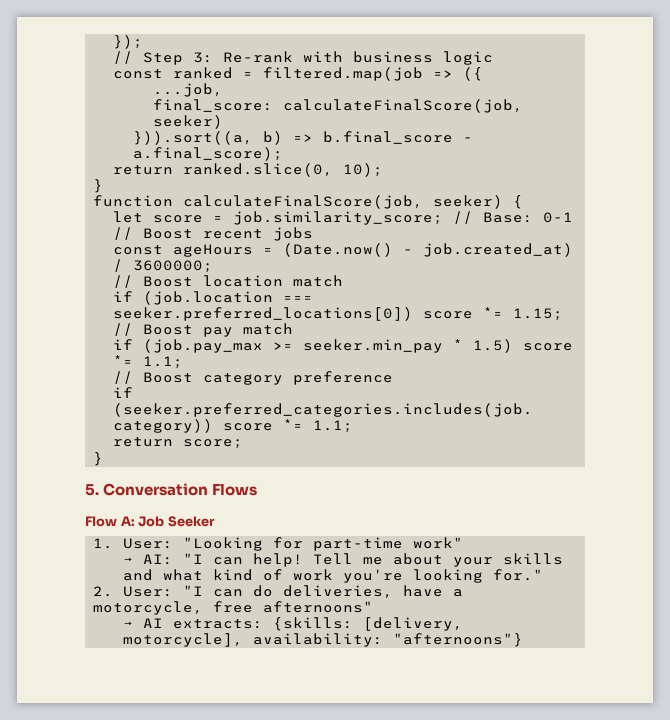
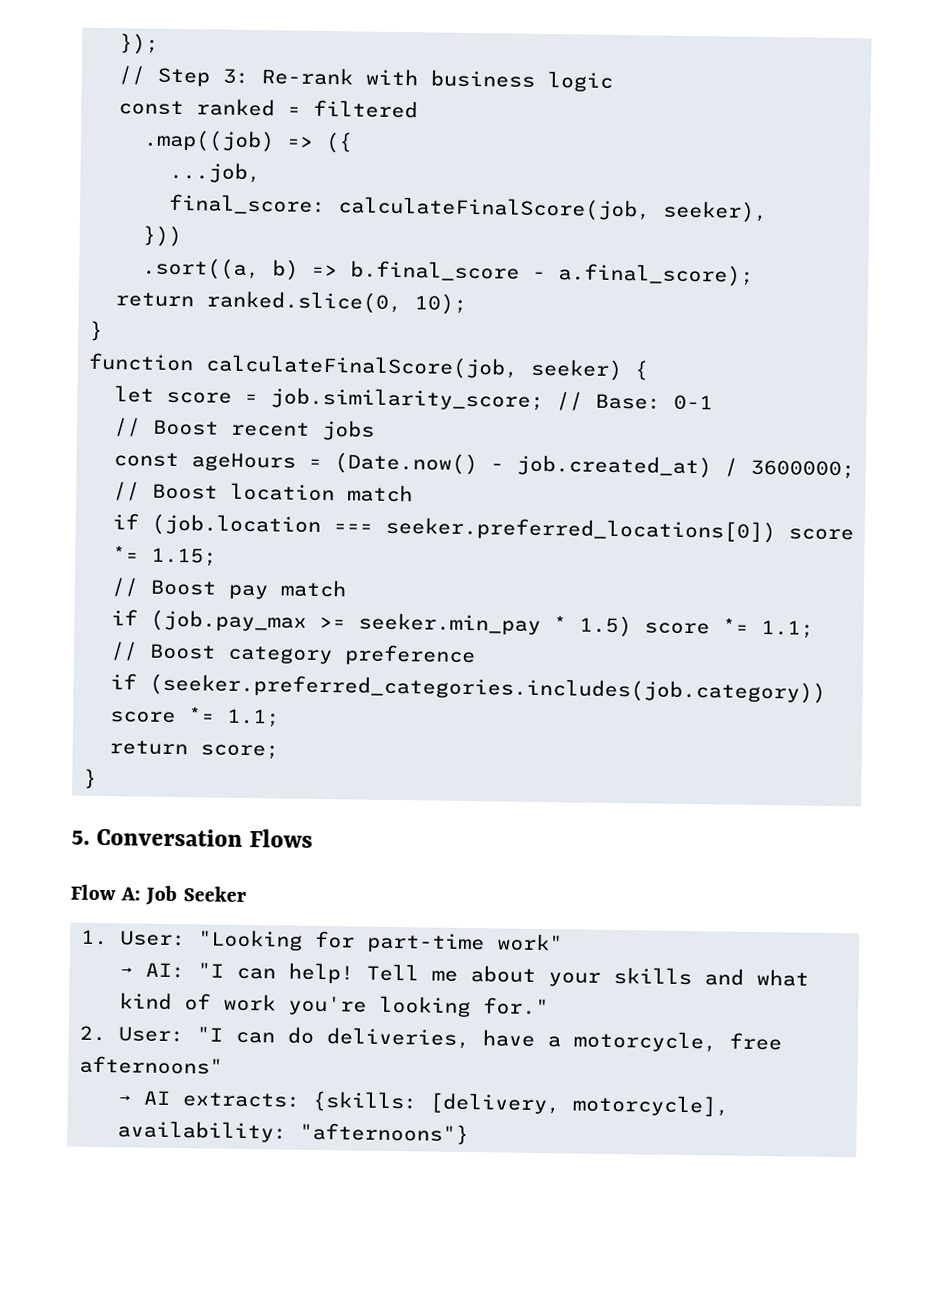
[263,67,424,81] filtered.map(job -> [312,99,418,119] [142,129,275,153] filtered // .map((job)
[153,115,224,129] [133,131,254,145] seeker) // })).sort((a, -> [661,200,768,224] [141,225,182,248] [141,257,260,281] seeker), // })) // .sort((a,

